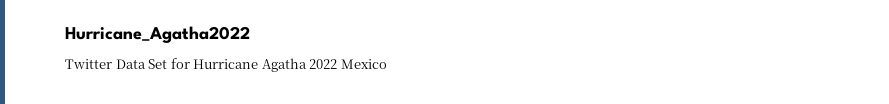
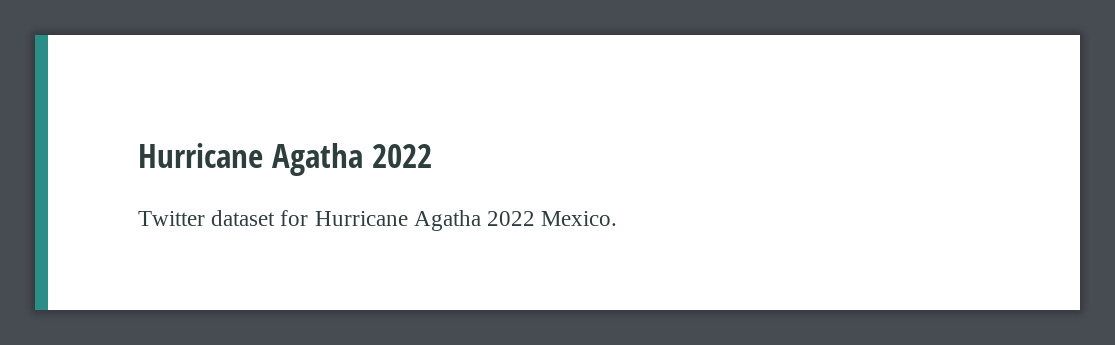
[65,26,250,43] Hurricane_Agatha2022 -> [138,143,432,176] Hurricane Agatha 2022
[115,59,168,69] Data Set -> [211,210,276,226] dataset
[340,59,387,69] Mexico -> [541,211,618,226] Mexico.

